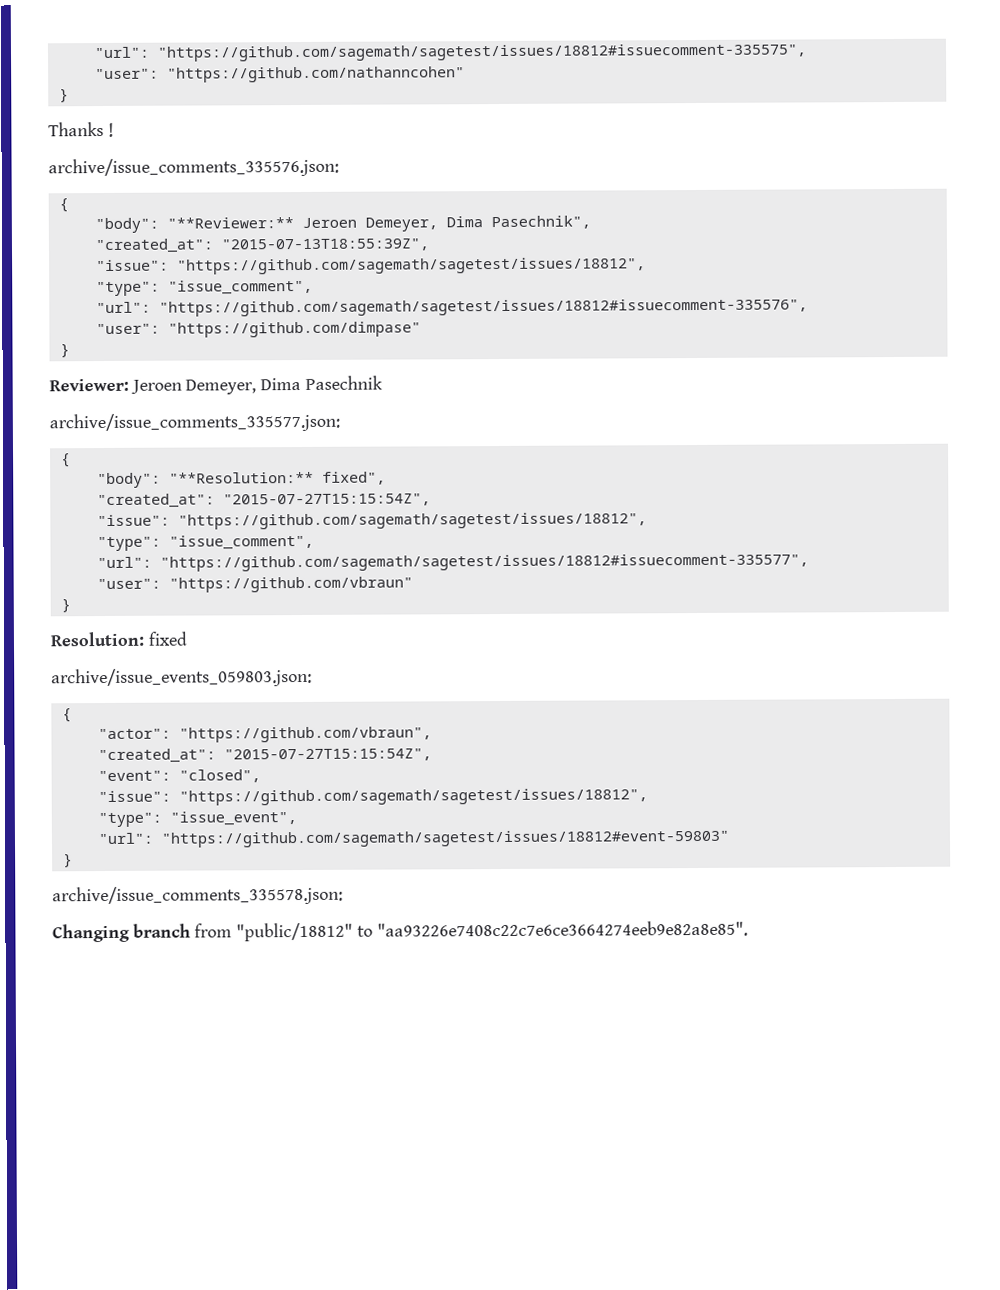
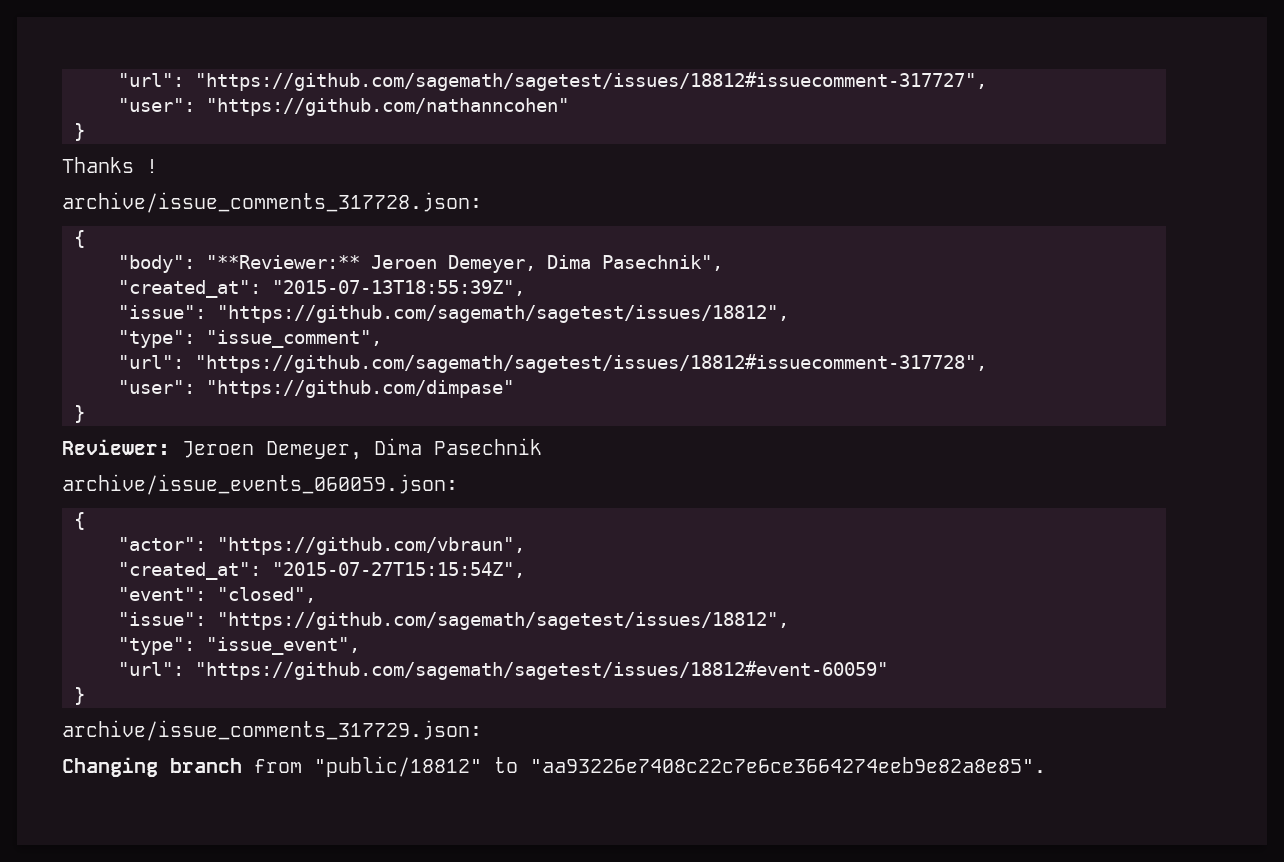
[93,43,807,62] "url": "https://github.com/sagemath/sagetest/issues/18812#issuecomment-335575", -> [118,72,987,91] "url": "https://github.com/sagemath/sagetest/issues/18812#issuecomment-317727",
[48,157,339,178] archive/issue_comments_335576.json: -> [62,192,482,213] archive/issue_comments_317728.json:
[158,298,808,317] "https://github.com/sagemath/sagetest/issues/18812#issuecomment-335576", -> [195,354,987,373] "https://github.com/sagemath/sagetest/issues/18812#issuecomment-317728",
[49,412,340,433] [60,453,71,468] [96,471,386,489] [96,493,431,509] [96,512,647,530] [96,534,314,552] [96,553,809,572] [96,576,413,593] [60,598,71,613] [50,631,187,647] [51,667,312,688] archive/issue_comments_335577.json: // { // "body": "**Resolution:** fixed", // "created_at": "2015-07-27T15:15:54Z", // "issue": "https://github.com/sagemath/sagetest/issues/18812", // "type": "issue_comment", // "url": "https://github.com/sagemath/sagetest/issues/18812#issuecomment-335577", // "user": "https://github.com/vbraun" // } // Resolution: fixed // archive/issue_events_059803.json: -> [62,474,458,495] archive/issue_events_060059.json:
[160,829,730,848] [62,853,73,868] [52,885,343,906] "https://github.com/sagemath/sagetest/issues/18812#event-59803" // } // archive/issue_comments_335578.json: -> [195,661,888,680] [74,687,85,705] [62,720,482,741] "https://github.com/sagemath/sagetest/issues/18812#event-60059" // } // archive/issue_comments_317729.json:

